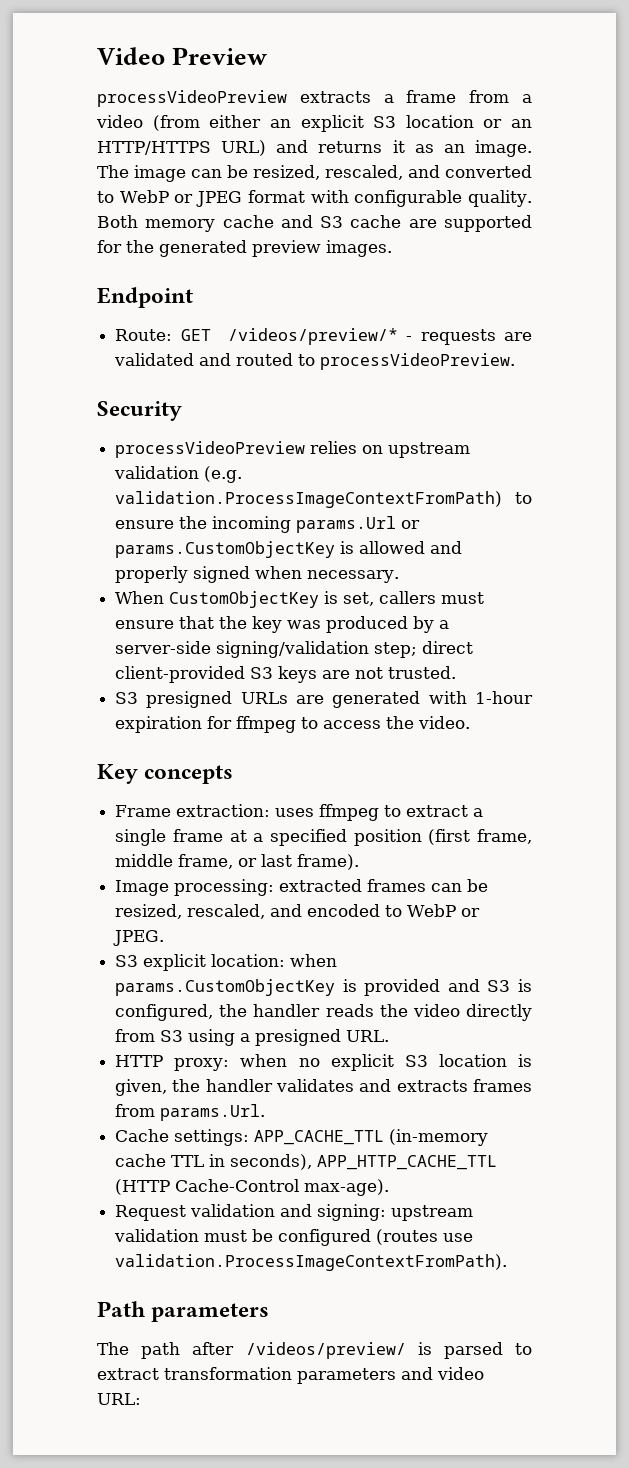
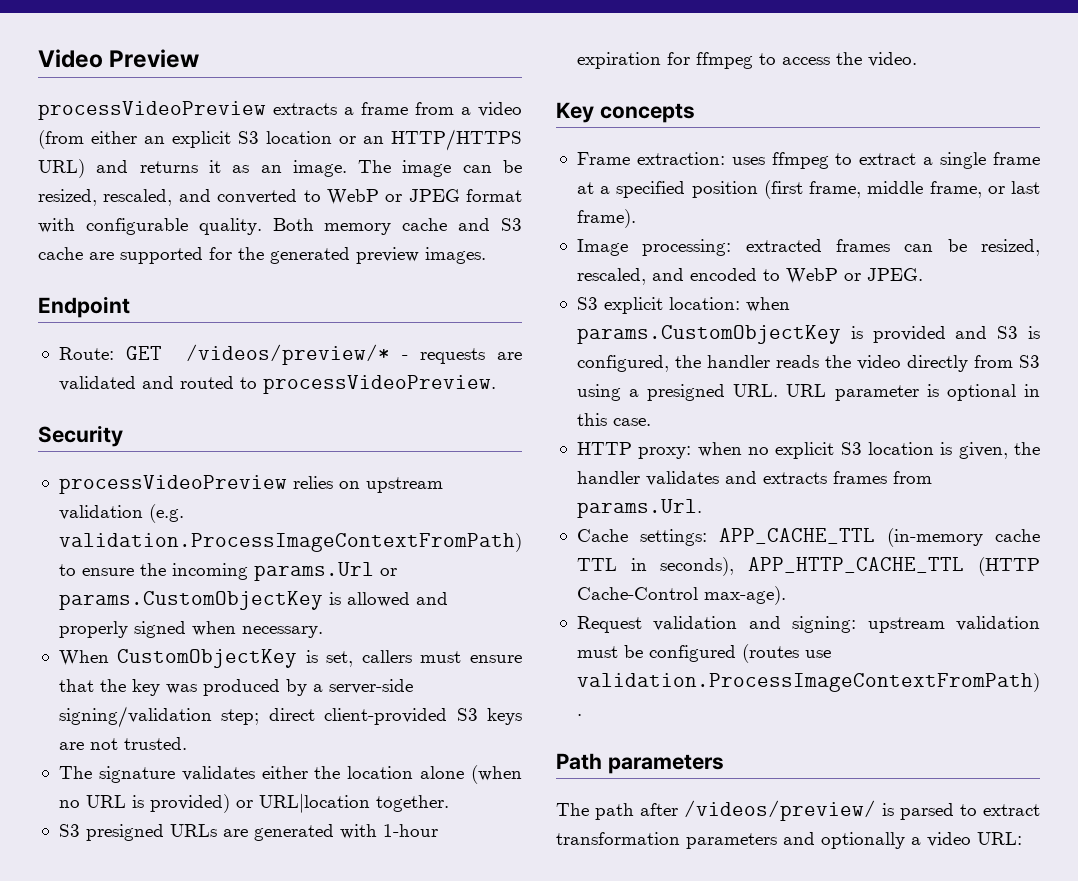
(457, 672) none -> [58,765,522,784] [58,793,449,813] // The signature validates either the location alone (when no URL is provided) or URL|location together.
(390, 1036) none -> [786,384,1040,401] [576,413,651,426] URL parameter is optional in this case.
(433, 1373) none -> [821,832,921,849] optionally a

